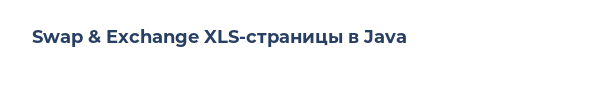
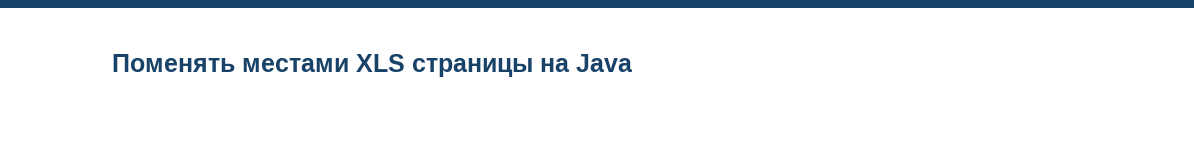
[32,29,359,47] Swap & Exchange XLS-страницы в -> [112,54,570,77] Поменять местами XLS страницы на

